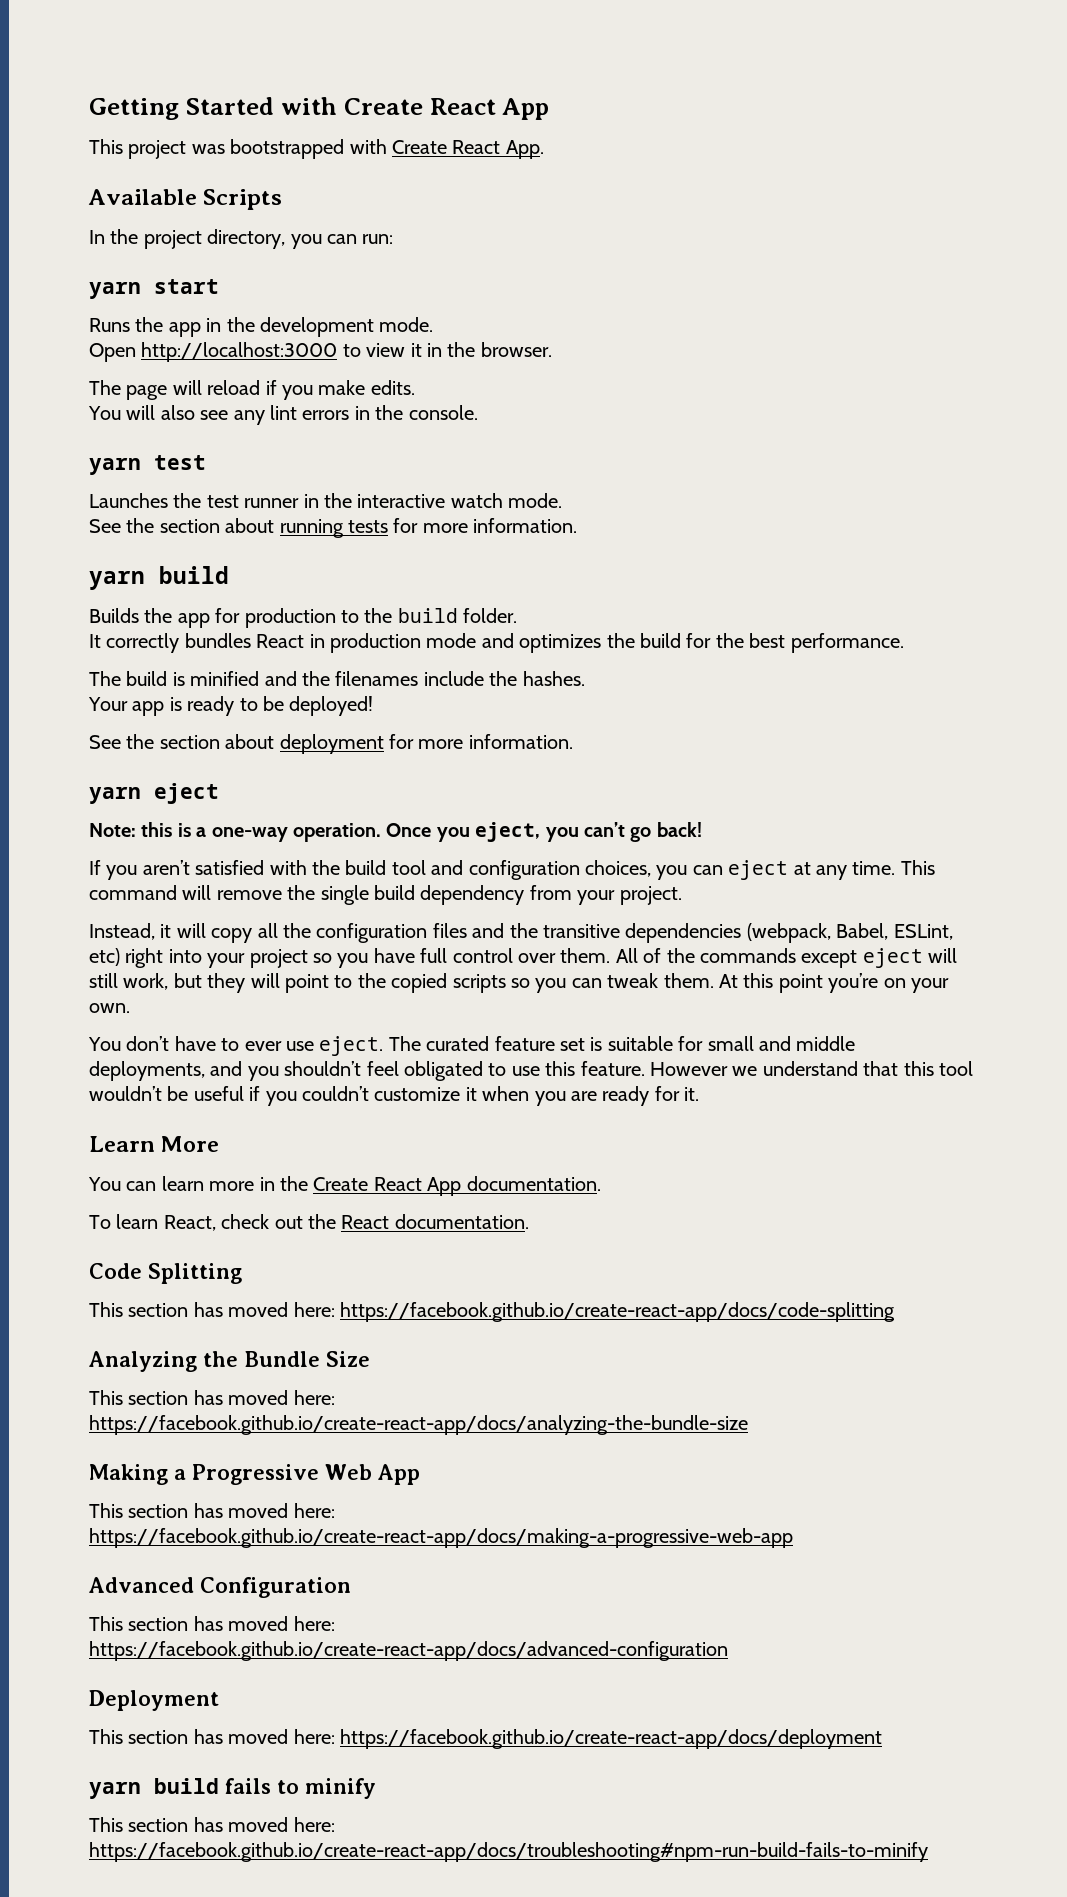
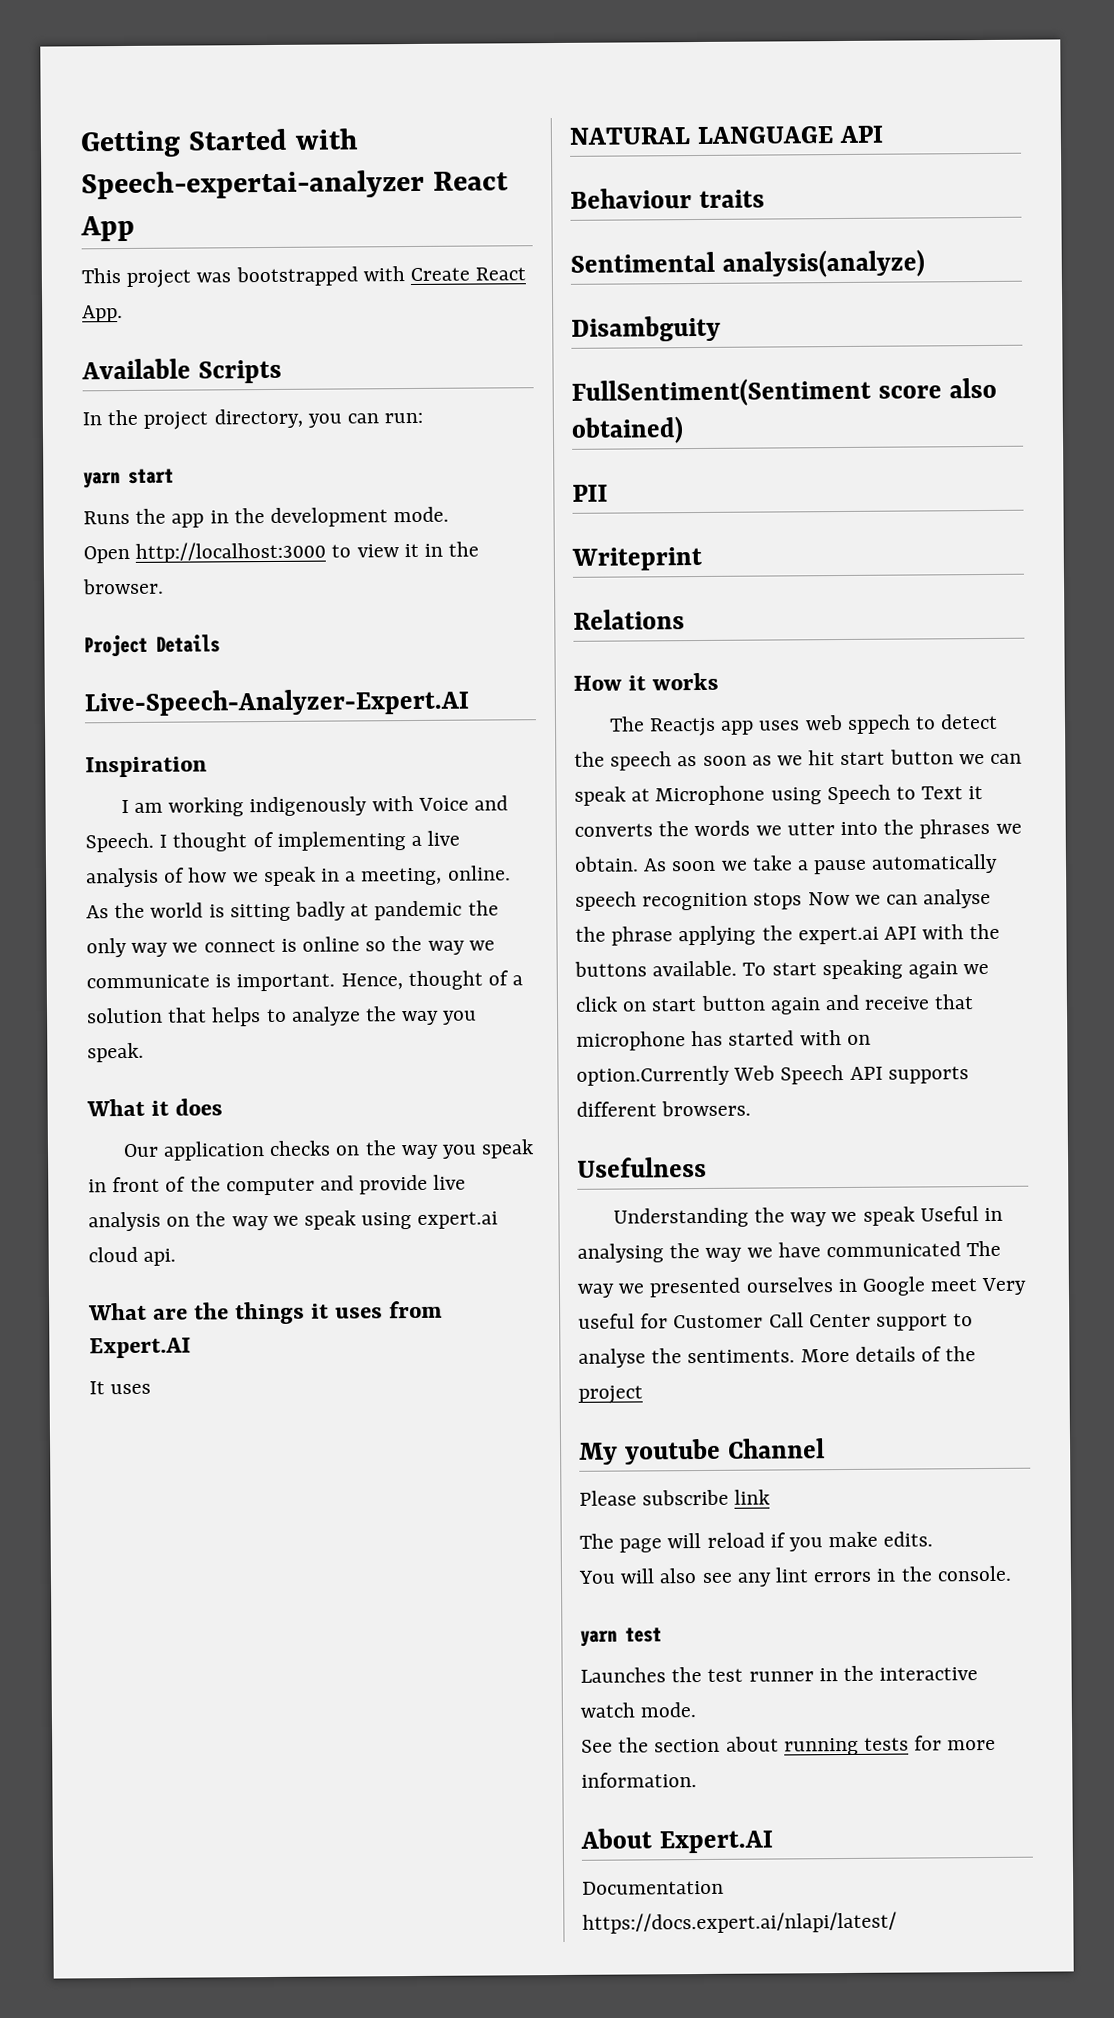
[343,98,423,115] Create -> [81,169,425,200] Speech-expertai-analyzer
(552, 349) none -> [84,634,220,658] [84,688,469,717] [85,756,207,778] [120,795,509,817] [85,830,461,853] [86,865,511,888] [86,900,499,922] [86,935,495,958] [86,970,524,992] [86,1006,478,1027] [87,1042,144,1063] [86,1098,224,1117] [122,1139,535,1161] [88,1174,467,1196] [88,1210,499,1232] [88,1246,177,1266] [88,1300,444,1325] [89,1337,191,1359] [89,1381,152,1395] [569,125,883,145] [570,188,765,209] [570,249,925,278] [571,315,721,342] [571,377,997,407] [571,416,684,444] [572,484,608,502] [571,546,702,571] [573,609,685,630] [573,672,720,691] [608,713,999,737] [574,749,1023,771] [574,784,984,806] [574,818,1022,839] [574,853,999,875] [575,888,992,911] [575,923,1001,946] [574,959,990,980] [575,994,975,1015] [576,1030,871,1051] [576,1064,969,1086] [576,1100,752,1117] [577,1156,707,1178] [612,1206,1004,1228] [577,1240,1002,1263] [577,1276,1028,1298] [578,1312,974,1331] [578,1346,977,1368] [578,1385,643,1404] [579,1438,825,1465] [579,1489,771,1506] // Project Details // Live-Speech-Analyzer-Expert.AI // Inspiration // I am working indigenously with Voice and Speech. I thought of implementing a live analysis of how we speak in a meeting, online. As the world is sitting badly at pandemic the only way we connect is online so the way we communicate is important. Hence, thought of a solution that helps to analyze the way you speak. // What it does // Our application checks on the way you speak in front of the computer and provide live analysis on the way we speak using expert.ai cloud api. // What are the things it uses from Expert.AI // It uses // NATURAL LANGUAGE API // Behaviour traits // Sentimental analysis(analyze) // Disambguity // FullSentiment(Sentiment score also obtained) // PII // Writeprint // Relations // How it works // The Reactjs app uses web sppech to detect the speech as soon as we hit start button we can speak at Microphone using Speech to Text it converts the words we utter into the phrases we obtain. As soon we take a pause automatically speech recognition stops Now we can analyse the phrase applying the expert.ai API with the buttons available. To start speaking again we click on start button again and receive that microphone has started with on option.Currently Web Speech API supports different browsers. // Usefulness // Understanding the way we speak Useful in analysing the way we have communicated The way we presented ourselves in Google meet Very useful for Customer Call Center support to analyse the sentiments. More details of the project // My youtube Channel // Please subscribe link
[89,566,229,590] [89,608,518,628] [89,633,904,653] [89,671,585,686] [88,696,374,716] [89,734,573,754] [89,783,219,804] [89,822,702,842] [89,860,935,880] [89,885,682,905] [89,923,953,943] [89,948,958,968] [89,973,949,993] [89,1003,130,1013] [88,1036,856,1056] [89,1061,973,1081] [89,1086,700,1106] [89,1136,220,1152] [88,1176,601,1196] [89,1214,529,1231] [89,1263,242,1284] [89,1302,895,1322] [89,1351,370,1372] [89,1390,335,1405] [89,1415,748,1435] [89,1464,420,1485] [89,1503,335,1518] [89,1528,793,1548] [89,1577,351,1598] [89,1616,335,1631] [89,1641,728,1661] [89,1690,219,1711] [89,1729,882,1749] [89,1778,376,1799] [89,1817,335,1832] [89,1842,928,1862] yarn build // Builds the app for production to the build folder. // It correctly bundles React in production mode and optimizes the build for the best performance. // The build is minified and the filenames include the hashes. // Your app is ready to be deployed! // See the section about deployment for more information. // yarn eject // Note: this is a one-way operation. Once you eject, you can’t go back! // If you aren’t satisfied with the build tool and configuration choices, you can eject at any time. This command will remove the single build dependency from your project. // Instead, it will copy all the configuration files and the transitive dependencies (webpack, Babel, ESLint, etc) right into your project so you have full control over them. All of the commands except eject will still work, but they will point to the copied scripts so you can tweak them. At this point you’re on your own. // You don’t have to ever use eject. The curated feature set is suitable for small and middle deployments, and you shouldn’t feel obligated to use this feature. However we understand that this tool wouldn’t be useful if you couldn’t customize it when you are ready for it. // Learn More // You can learn more in the Create React App documentation. // To learn React, check out the React documentation. // Code Splitting // This section has moved here: https://facebook.github.io/create-react-app/docs/code-splitting // Analyzing the Bundle Size // This section has moved here: https://facebook.github.io/create-react-app/docs/analyzing-the-bundle-size // Making a Progressive Web App // This section has moved here: https://facebook.github.io/create-react-app/docs/making-a-progressive-web-app // Advanced Configuration // This section has moved here: https://facebook.github.io/create-react-app/docs/advanced-configuration // Deployment // This section has moved here: https://facebook.github.io/create-react-app/docs/deployment // yarn build fails to minify // This section has moved here: https://facebook.github.io/create-react-app/docs/troubleshooting#npm-run-build-fails-to-minify -> [580,1828,773,1854] [582,1880,724,1895] [582,1911,897,1934] About Expert.AI // Documentation https://docs.expert.ai/nlapi/latest/

